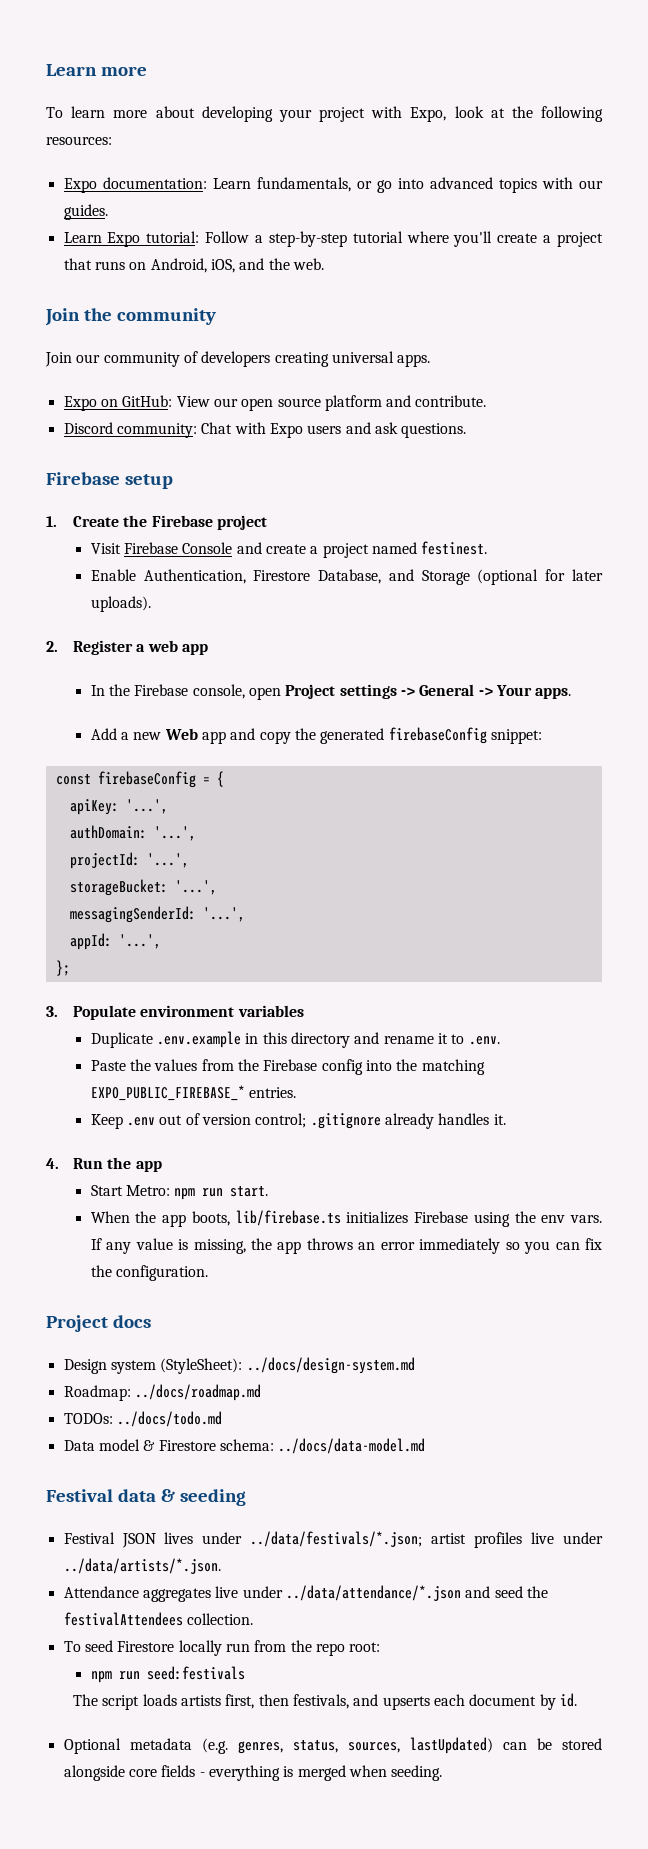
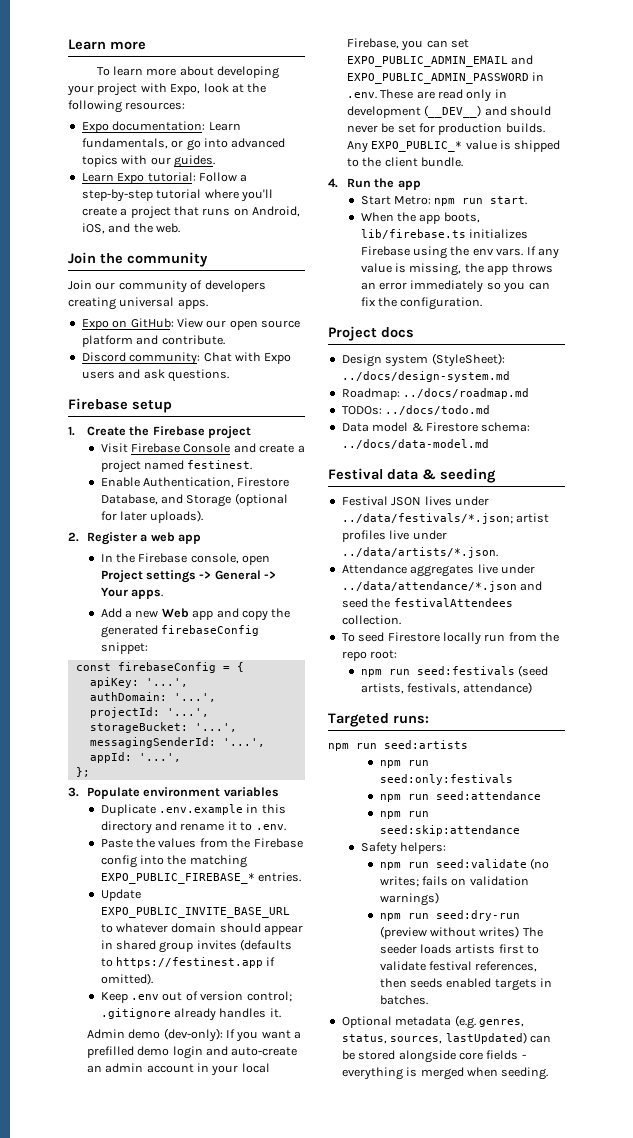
(297, 1092) none -> [100,889,141,901] [100,907,290,918] [100,923,304,935] [100,939,293,953] [100,957,276,968] [100,973,153,985] // Update EXPO_PUBLIC_INVITE_BASE_URL to whatever domain should appear in shared group invites (defaults to https://festinest.app if omitted).
(506, 1119) none -> [86,1028,302,1042] [86,1046,298,1059] [86,1063,270,1076] [346,38,470,51] [346,55,534,67] [346,72,545,84] [346,89,507,102] [346,105,552,118] [346,123,545,135] [346,140,561,153] [346,157,464,167] // Admin demo (dev-only): If you want a prefilled demo login and auto-create an admin account in your local Firebase, you can set EXPO_PUBLIC_ADMIN_EMAIL and EXPO_PUBLIC_ADMIN_PASSWORD in .env. These are read only in development (__DEV__) and should never be set for production builds. Any EXPO_PUBLIC_* value is shipped to the client bundle.
[73,1693,577,1710] // The script loads artists first, then festivals, and upserts each document by id. -> [518,665,549,677] [360,682,533,694] [328,713,429,727] [328,740,468,751] [379,760,429,768] [379,774,513,785] [379,791,541,802] [379,811,429,819] [379,825,520,836] [360,842,447,855] [379,858,549,870] [379,876,529,887] [379,892,439,906] [379,910,520,921] [379,926,543,939] [379,944,540,954] [379,961,538,972] [379,978,553,991] [379,995,428,1005] (seed artists, festivals, attendance) // Targeted runs: // npm run seed:artists // npm run seed:only:festivals // npm run seed:attendance // npm run seed:skip:attendance // Safety helpers: // npm run seed:validate (no writes; fails on validation warnings) // npm run seed:dry-run (preview without writes) The seeder loads artists first to validate festival references, then seeds enabled targets in batches.

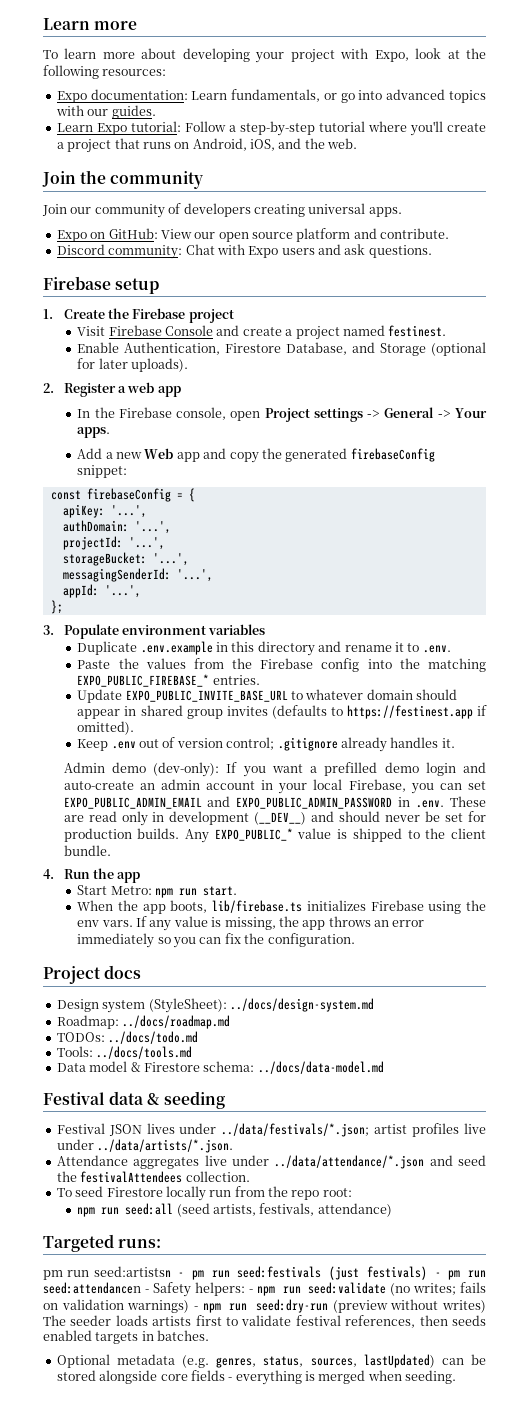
(491, 410) none -> [56,1046,193,1059] // Tools: ../docs/tools.md
[416,666,515,675] seed:festivals -> [125,1203,174,1215] seed:all
[328,740,468,751] [379,760,429,768] [379,774,513,785] [379,791,541,802] [379,811,429,819] [379,825,520,836] npm run seed:artists // npm run seed:only:festivals // npm run seed:attendance // npm run seed:skip:attendance // -> [43,1266,486,1280] [43,1282,150,1294] pm run seed:artistsn - pm run seed:festivals (just festivals) - pm run seed:attendancen -
(447, 848) // -> [249,1289,254,1293] -
(439, 899) // -> [194,1306,199,1310] -

